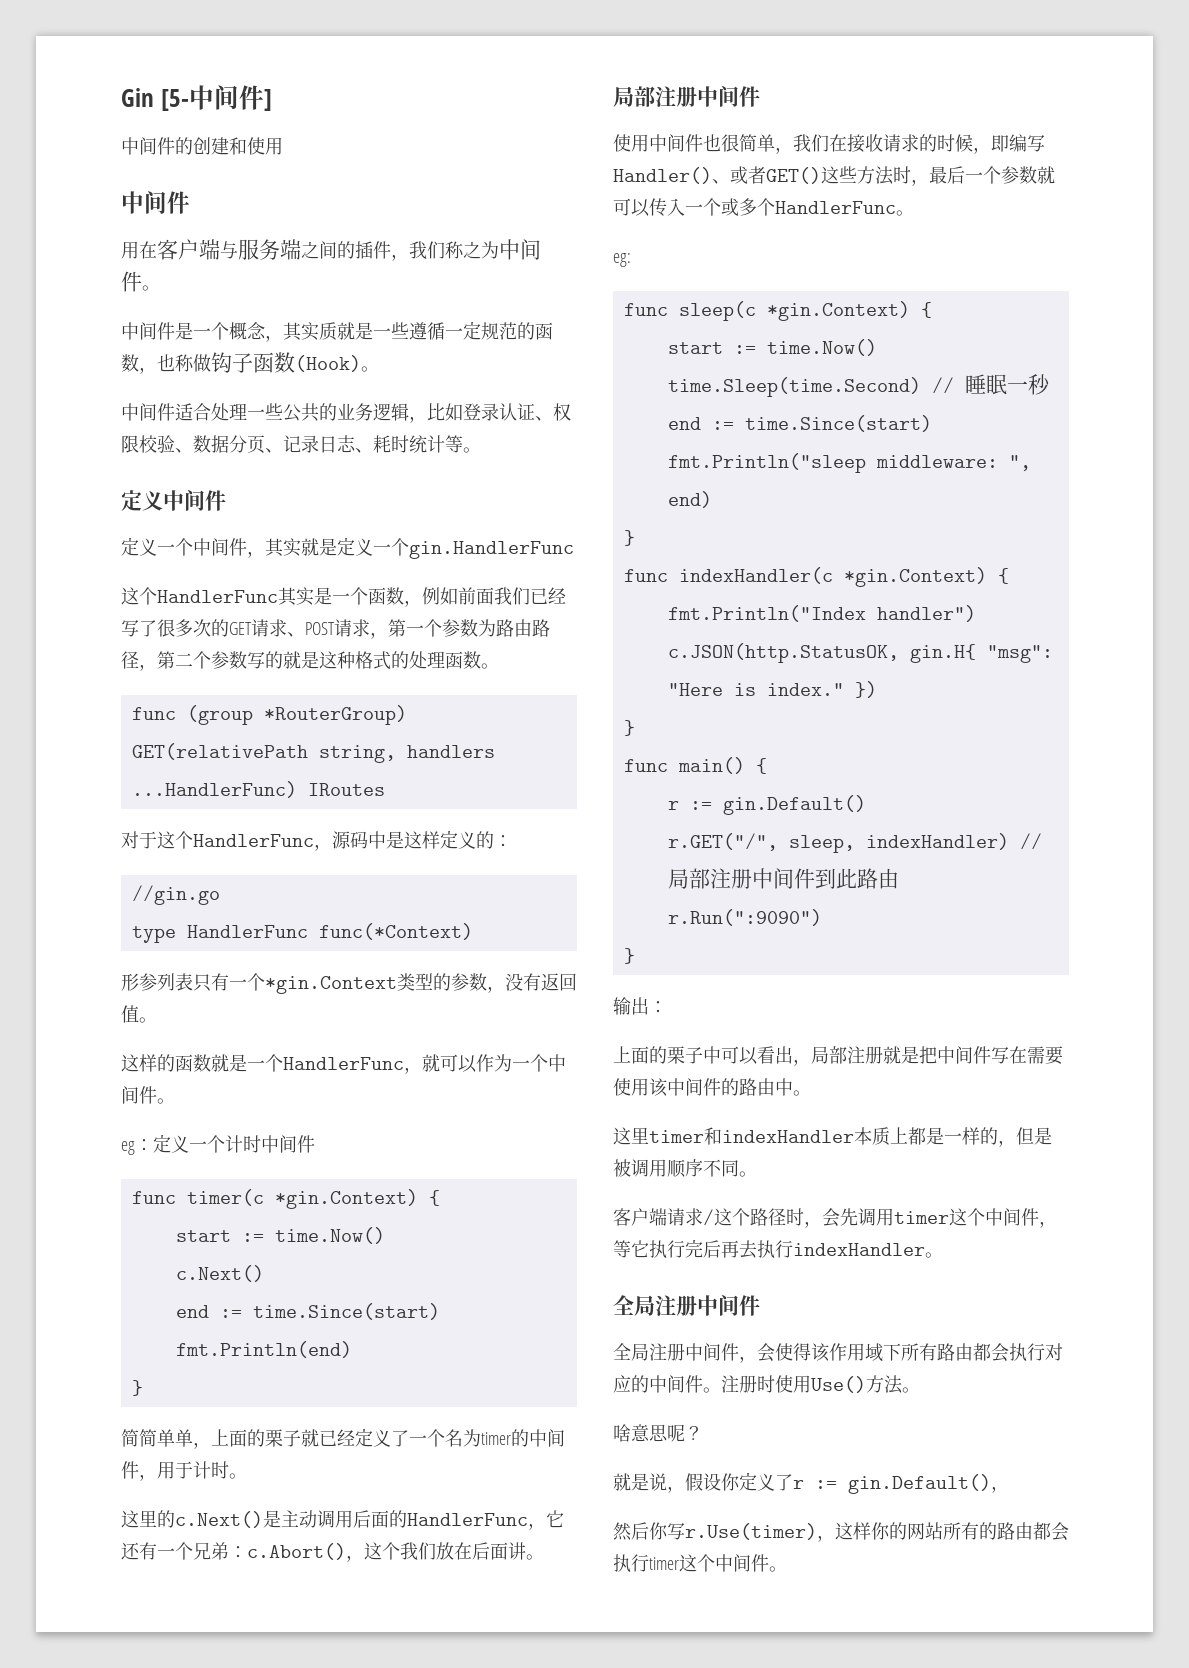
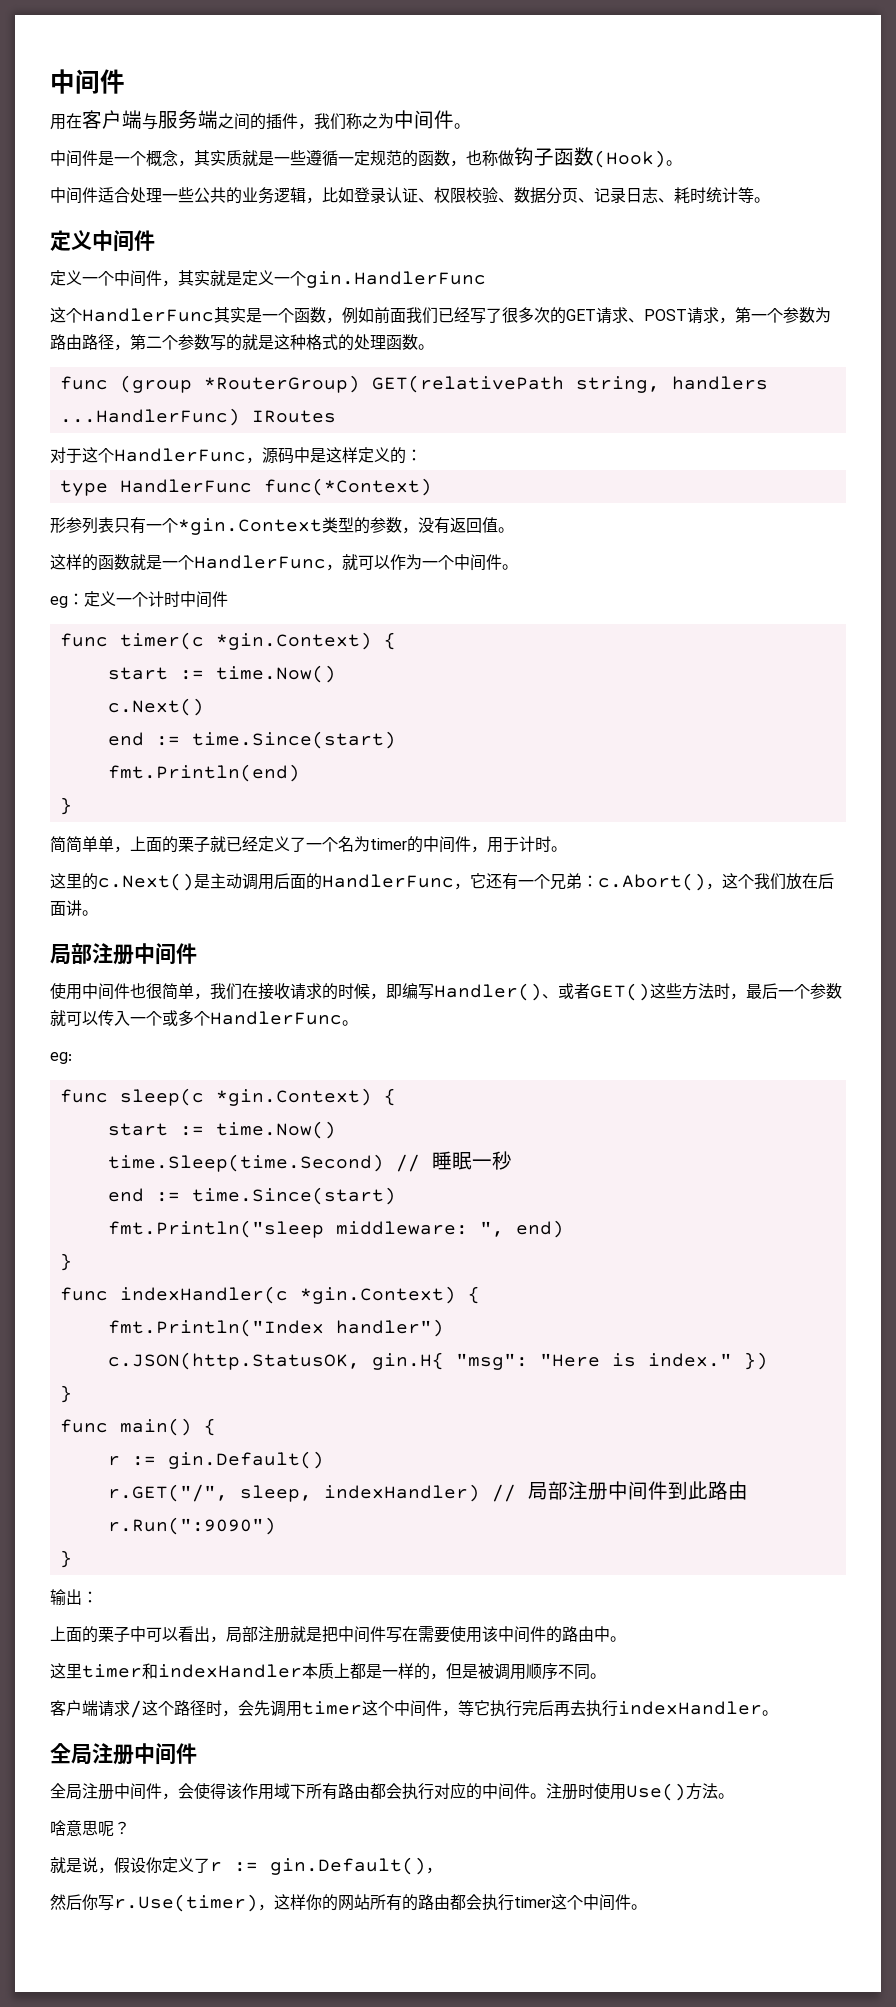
[121,85,272,111] [121,137,283,155] Gin [5-中间件] // 中间件的创建和使用 // -> (50, 81) none
[131,885,220,905] // //gin.go -> (422, 455) none

